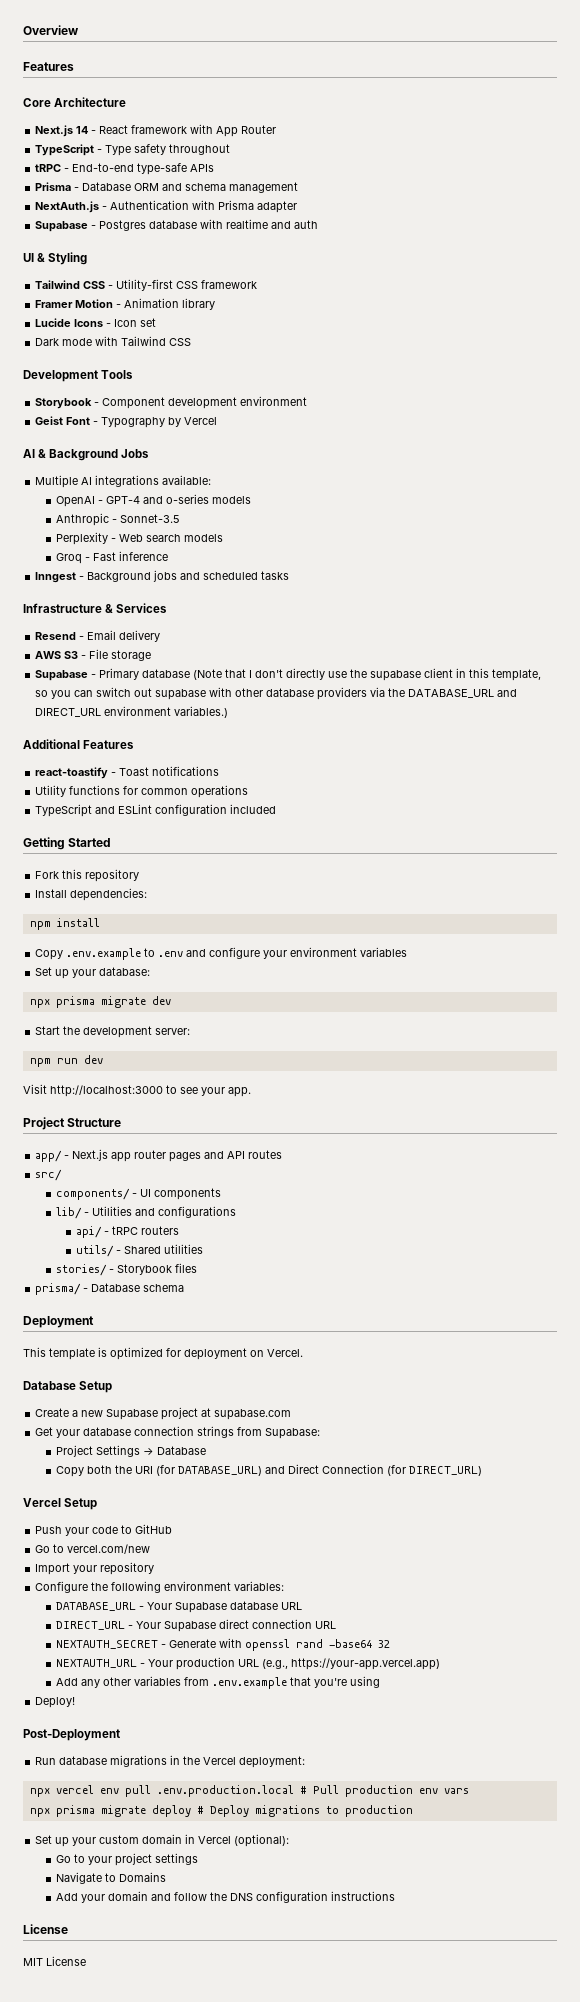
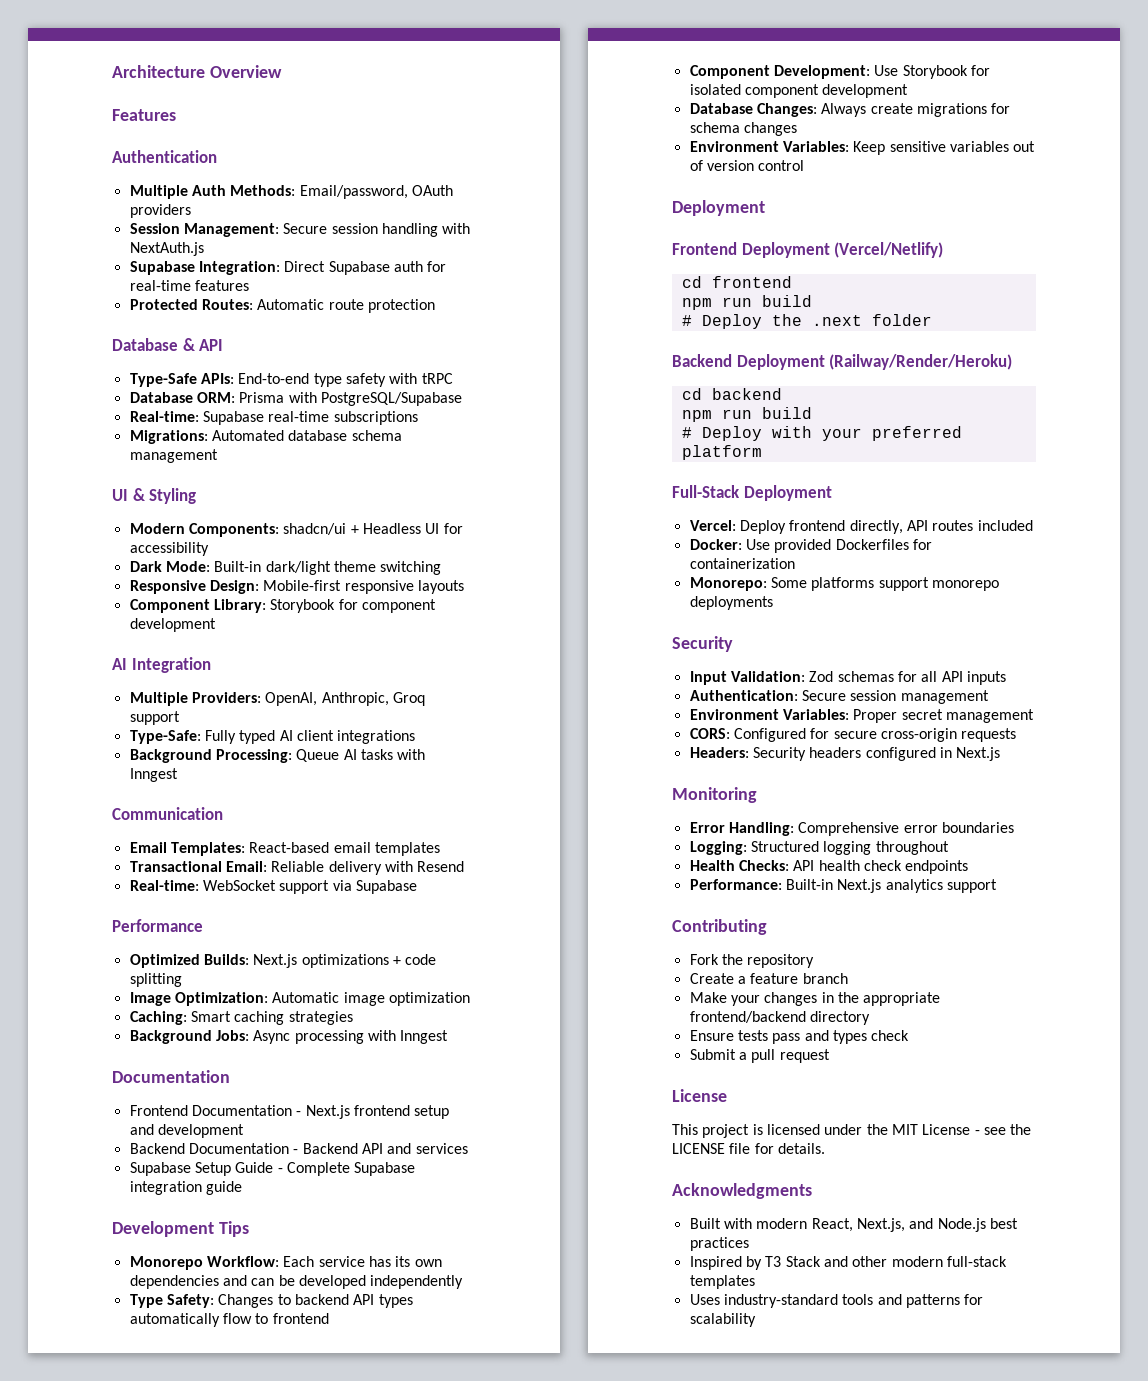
(23, 30) none -> [112,65,205,78] Architecture
[23,97,127,107] [35,124,277,137] [35,144,231,156] [35,163,215,175] [35,182,299,193] [35,200,298,213] [35,219,319,232] [23,252,88,265] [35,279,258,291] [35,298,216,310] [35,318,157,327] [35,336,192,346] [23,370,134,382] [35,396,308,409] [35,416,218,428] [23,449,150,461] [35,475,212,488] [55,494,251,507] [55,513,180,526] [55,532,223,545] [55,551,168,564] [35,570,290,583] [23,603,168,613] [35,630,161,642] [35,649,152,661] [35,668,542,681] [35,687,518,700] [35,706,229,718] [23,739,135,749] [35,766,220,779] [35,785,249,798] [35,804,277,817] [23,837,112,850] [35,869,140,882] [35,888,148,901] [29,918,100,930] [35,947,408,960] [35,967,151,979] [29,996,171,1008] [35,1026,191,1038] [29,1055,103,1067] [23,1084,251,1097] [23,1117,122,1130] [35,1149,283,1162] [35,1169,63,1181] [55,1188,221,1200] [55,1206,236,1219] [76,1226,180,1238] [76,1244,204,1257] [55,1263,197,1276] [35,1283,185,1295] [23,1316,94,1328] [23,1347,303,1360] [23,1381,113,1393] [35,1407,292,1420] [35,1426,321,1439] [55,1445,206,1457] [55,1464,482,1477] [23,1498,98,1510] [35,1524,173,1536] [35,1544,151,1554] [35,1562,155,1575] [35,1581,285,1593] [55,1601,302,1613] [55,1619,336,1632] [55,1638,390,1651] [55,1657,440,1670] [55,1676,380,1689] [35,1697,76,1708] [23,1729,120,1741] [35,1755,306,1768] [29,1785,469,1797] [29,1805,413,1817] [35,1834,290,1847] [55,1853,198,1866] [55,1872,166,1884] [55,1891,395,1903] [23,1924,68,1934] [23,1956,86,1966] Core Architecture // Next.js 14 - React framework with App Router // TypeScript - Type safety throughout // tRPC - End-to-end type-safe APIs // Prisma - Database ORM and schema management // NextAuth.js - Authentication with Prisma adapter // Supabase - Postgres database with realtime and auth // UI & Styling // Tailwind CSS - Utility-first CSS framework // Framer Motion - Animation library // Lucide Icons - Icon set // Dark mode with Tailwind CSS // Development Tools // Storybook - Component development environment // Geist Font - Typography by Vercel // AI & Background Jobs // Multiple AI integrations available: // OpenAI - GPT-4 and o-series models // Anthropic - Sonnet-3.5 // Perplexity - Web search models // Groq - Fast inference // Inngest - Background jobs and scheduled tasks // Infrastructure & Services // Resend - Email delivery // AWS S3 - File storage // Supabase - Primary database (Note that I don't directly use the supabase client in this template, so you can switch out supabase with other database providers via the DATABASE_URL and DIRECT_URL environment variables.) // Additional Features // react-toastify - Toast notifications // Utility functions for common operations // TypeScript and ESLint configuration included // Getting Started // Fork this repository // Install dependencies: // npm install // Copy .env.example to .env and configure your environment variables // Set up your database: // npx prisma migrate dev // Start the development server: // npm run dev // Visit http://localhost:3000 to see your app. // Project Structure // app/ - Next.js app router pages and API routes // src/ // components/ - UI components // lib/ - Utilities and configurations // api/ - tRPC routers // utils/ - Shared utilities // stories/ - Storybook files // prisma/ - Database schema // Deployment // This template is optimized for deployment on Vercel. // Database Setup // Create a new Supabase project at supabase.com // Get your database connection strings from Supabase: // Project Settings → Database // Copy both the URI (for DATABASE_URL) and Direct Connection (for DIRECT_URL) // Vercel Setup // Push your code to GitHub // Go to vercel.com/new // Import your repository // Configure the following environment variables: // DATABASE_URL - Your Supabase database URL // DIRECT_URL - Your Supabase direct connection URL // NEXTAUTH_SECRET - Generate with openssl rand -base64 32 // NEXTAUTH_URL - Your production URL (e.g., https://your-app.vercel.app) // Add any other variables from .env.example that you're using // Deploy! // Post-Deployment // Run database migrations in the Vercel deployment: // npx vercel env pull .env.production.local # Pull production env vars // npx prisma migrate deploy # Deploy migrations to production // Set up your custom domain in Vercel (optional): // Go to your project settings // Navigate to Domains // Add your domain and follow the DNS configuration instructions // License // MIT License -> [112,150,217,163] [129,185,453,199] [129,204,191,218] [129,223,471,237] [129,242,204,256] [129,261,447,275] [129,280,249,291] [129,299,435,313] [112,338,224,351] [129,373,453,387] [129,392,462,406] [129,411,418,425] [129,430,402,444] [129,449,218,463] [112,488,197,504] [129,523,463,537] [129,542,209,556] [129,561,442,575] [129,580,464,594] [129,599,436,613] [129,618,216,632] [112,657,211,673] [129,692,425,706] [129,711,180,725] [129,730,416,744] [129,749,426,763] [129,768,178,782] [112,807,223,820] [129,842,440,856] [129,861,465,875] [129,880,417,894] [112,919,203,932] [129,954,437,968] [129,973,182,987] [129,992,470,1006] [129,1011,353,1025] [129,1030,449,1044] [112,1070,230,1083] [129,1105,450,1119] [129,1124,244,1138] [129,1143,468,1154] [129,1162,416,1176] [129,1181,242,1195] [112,1221,249,1237] [129,1256,442,1270] [129,1275,464,1289] [129,1294,413,1308] [129,1313,329,1327] [689,65,990,79] [689,84,909,98] [689,103,1011,117] [689,122,797,136] [689,141,1036,155] [689,160,805,171] [672,200,765,216] [672,242,944,258] [681,276,792,288] [681,295,812,310] [681,314,932,329] [672,354,1013,370] [681,388,782,400] [681,407,812,422] [681,426,962,441] [681,445,762,460] [672,485,832,501] [689,520,1033,534] [689,539,932,553] [689,558,795,569] [689,577,999,591] [689,596,773,610] [672,636,733,652] [689,671,1006,685] [689,690,989,704] [689,709,1034,723] [689,728,1017,742] [689,747,1001,761] [672,787,757,803] [689,822,1014,836] [689,841,949,855] [689,860,969,874] [689,879,997,893] [672,919,767,935] [689,954,815,968] [689,973,848,984] [689,992,941,1006] [689,1011,870,1025] [689,1030,910,1044] [689,1049,830,1063] [672,1089,727,1102] [672,1124,1032,1138] [672,1143,825,1154] [672,1183,812,1199] [689,1218,1018,1232] [689,1237,749,1251] [689,1256,1007,1270] [689,1275,755,1289] [689,1294,984,1308] [689,1313,756,1327] Authentication // Multiple Auth Methods: Email/password, OAuth providers // Session Management: Secure session handling with NextAuth.js // Supabase Integration: Direct Supabase auth for real-time features // Protected Routes: Automatic route protection // Database & API // Type-Safe APIs: End-to-end type safety with tRPC // Database ORM: Prisma with PostgreSQL/Supabase // Real-time: Supabase real-time subscriptions // Migrations: Automated database schema management // UI & Styling // Modern Components: shadcn/ui + Headless UI for accessibility // Dark Mode: Built-in dark/light theme switching // Responsive Design: Mobile-first responsive layouts // Component Library: Storybook for component development // AI Integration // Multiple Providers: OpenAI, Anthropic, Groq support // Type-Safe: Fully typed AI client integrations // Background Processing: Queue AI tasks with Inngest // Communication // Email Templates: React-based email templates // Transactional Email: Reliable delivery with Resend // Real-time: WebSocket support via Supabase // Performance // Optimized Builds: Next.js optimizations + code splitting // Image Optimization: Automatic image optimization // Caching: Smart caching strategies // Background Jobs: Async processing with Inngest // Documentation // Frontend Documentation - Next.js frontend setup and development // Backend Documentation - Backend API and services // Supabase Setup Guide - Complete Supabase integration guide // Development Tips // Monorepo Workflow: Each service has its own dependencies and can be developed independently // Type Safety: Changes to backend API types automatically flow to frontend // Component Development: Use Storybook for isolated component development // Database Changes: Always create migrations for schema changes // Environment Variables: Keep sensitive variables out of version control // Deployment // Frontend Deployment (Vercel/Netlify) // cd frontend // npm run build // # Deploy the .next folder // Backend Deployment (Railway/Render/Heroku) // cd backend // npm run build // # Deploy with your preferred platform // Full-Stack Deployment // Vercel: Deploy frontend directly, API routes included // Docker: Use provided Dockerfiles for containerization // Monorepo: Some platforms support monorepo deployments // Security // Input Validation: Zod schemas for all API inputs // Authentication: Secure session management // Environment Variables: Proper secret management // CORS: Configured for secure cross-origin requests // Headers: Security headers configured in Next.js // Monitoring // Error Handling: Comprehensive error boundaries // Logging: Structured logging throughout // Health Checks: API health check endpoints // Performance: Built-in Next.js analytics support // Contributing // Fork the repository // Create a feature branch // Make your changes in the appropriate frontend/backend directory // Ensure tests pass and types check // Submit a pull request // License // This project is licensed under the MIT License - see the LICENSE file for details. // Acknowledgments // Built with modern React, Next.js, and Node.js best practices // Inspired by T3 Stack and other modern full-stack templates // Uses industry-standard tools and patterns for scalability

